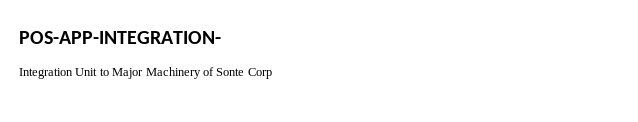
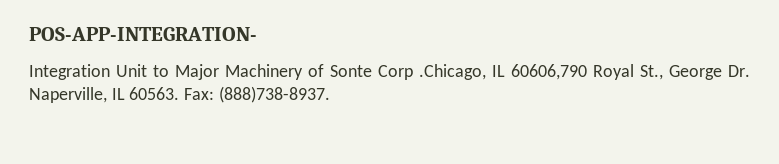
(272, 73) none -> [419,64,750,80] [29,86,330,103] .Chicago, IL 60606,790 Royal St., George Dr. Naperville, IL 60563. Fax: (888)738-8937.

